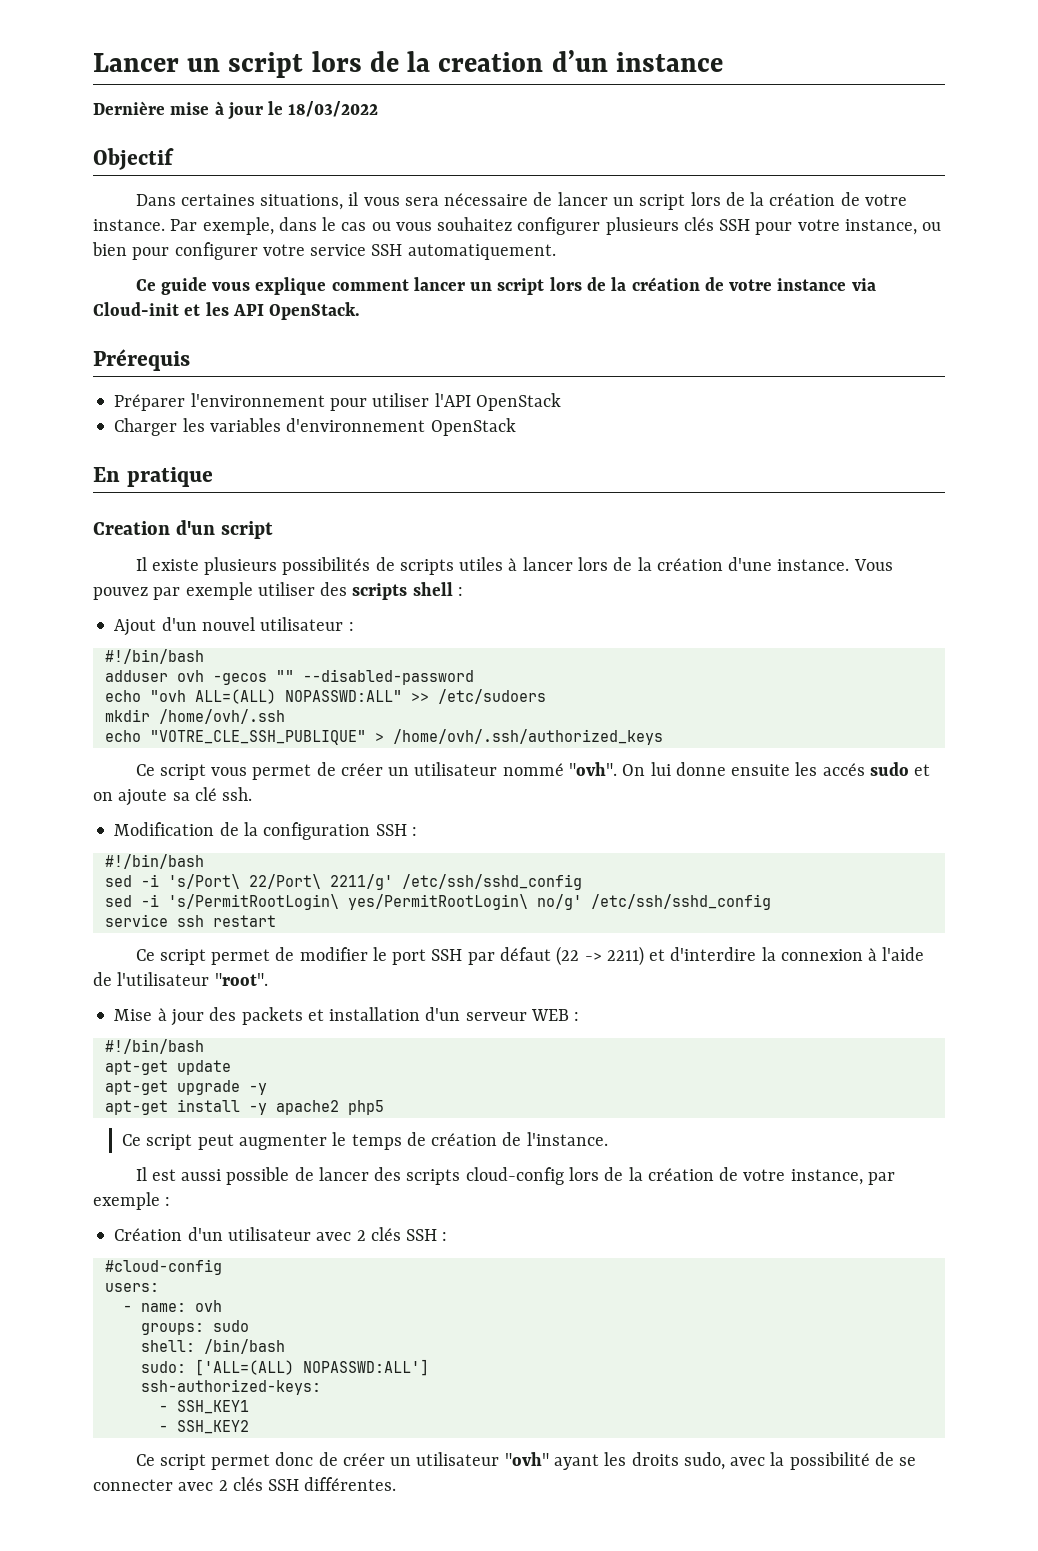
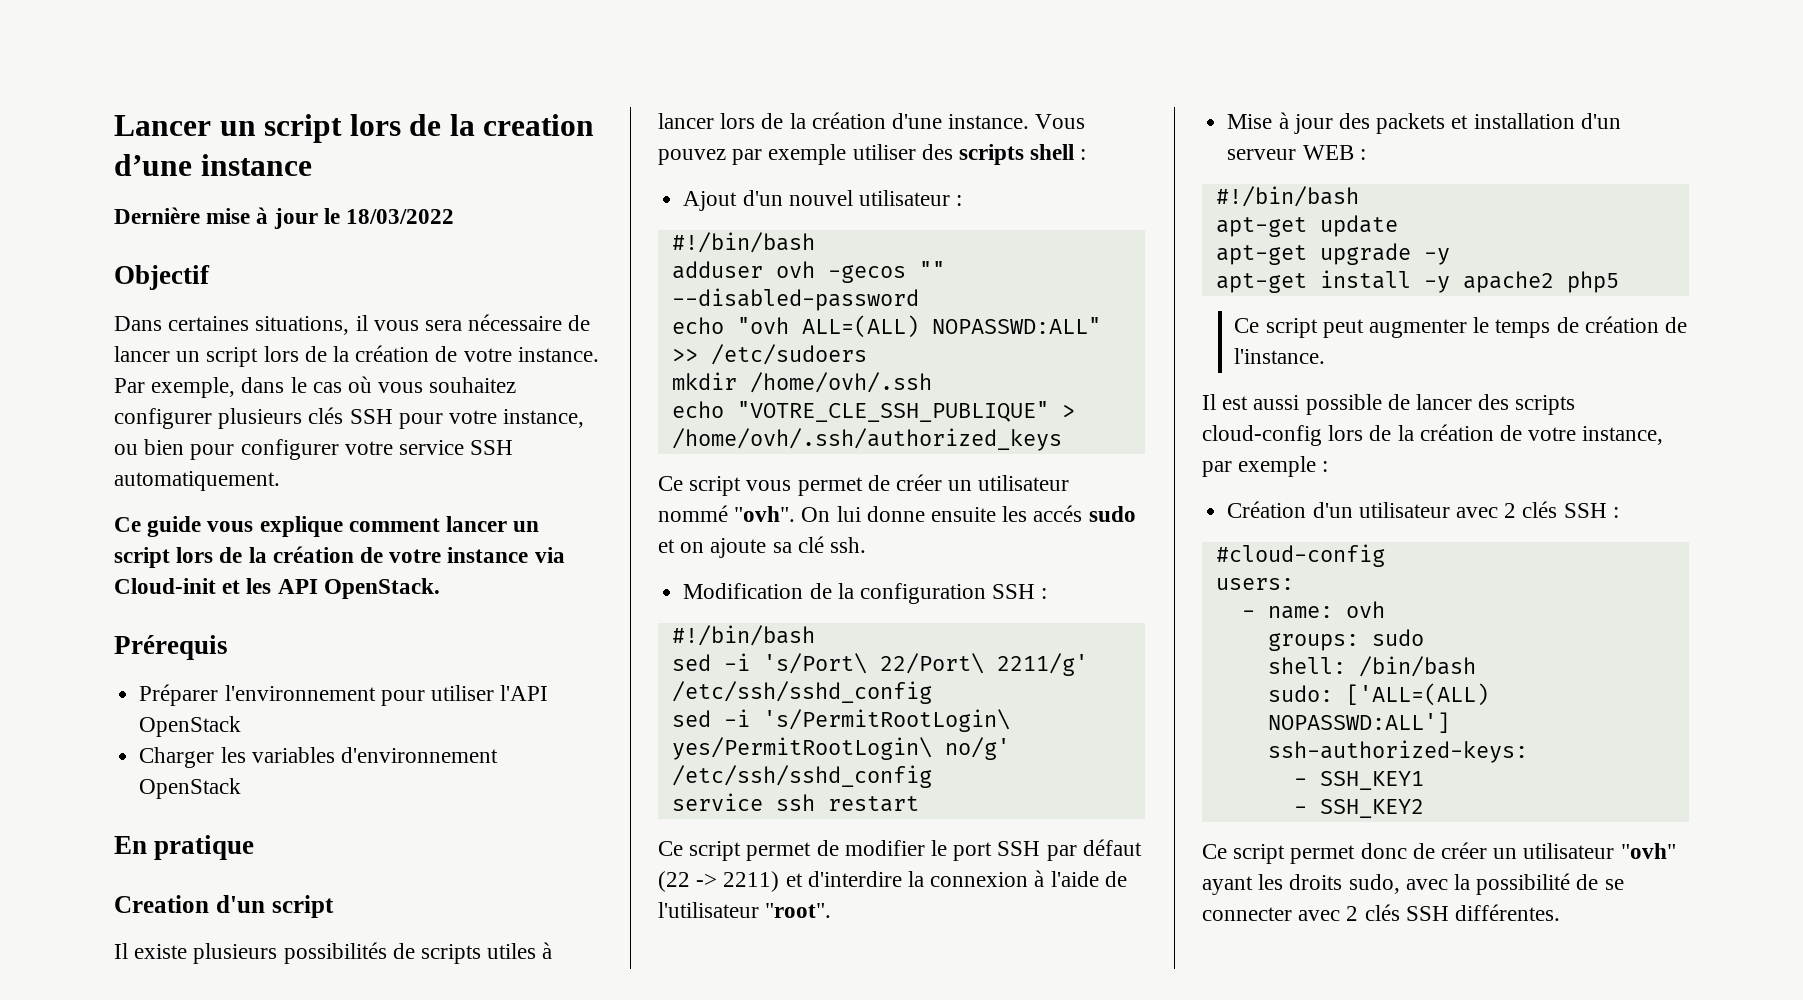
[551,50,608,72] d’un -> [114,154,192,176] d’une
[371,222,391,231] ou -> [348,376,373,393] où

